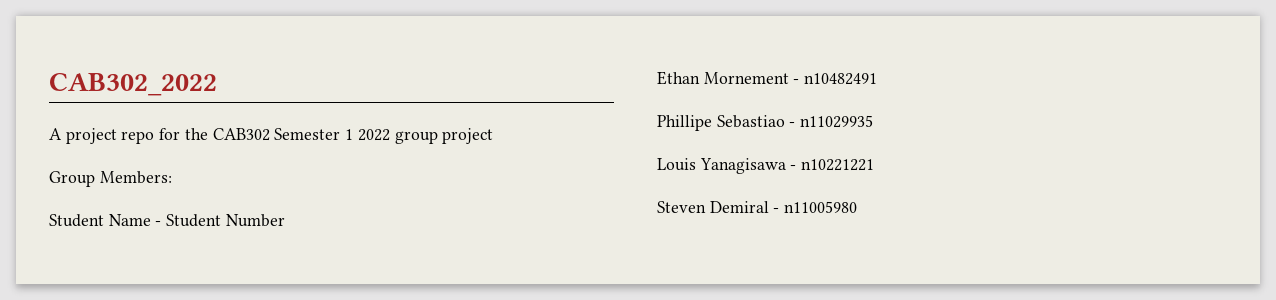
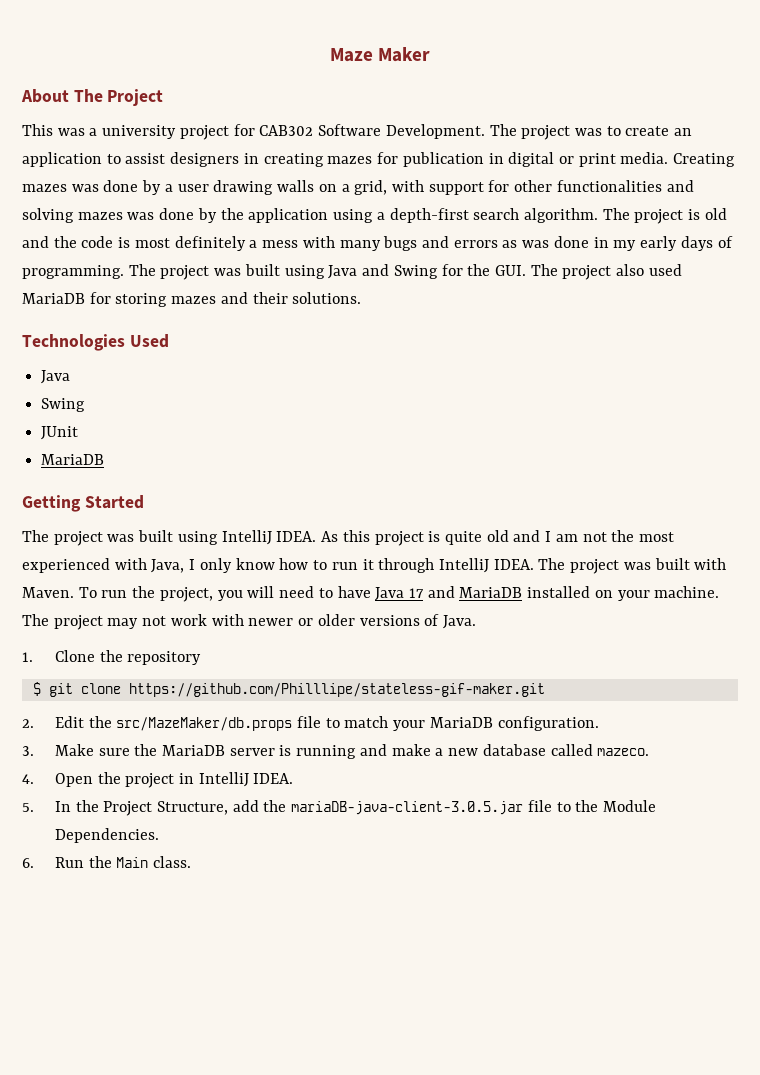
[49,73,217,96] [49,128,494,144] [49,171,172,187] [49,214,285,227] [657,71,878,85] [657,115,874,131] [657,158,875,174] [657,201,858,213] CAB302_2022 // A project repo for the CAB302 Semester 1 2022 group project // Group Members: // Student Name - Student Number // Ethan Mornement - n10482491 // Phillipe Sebastiao - n11029935 // Louis Yanagisawa - n10221221 // Steven Demiral - n11005980 -> [329,47,431,62] [21,89,164,106] [22,124,693,140] [22,152,736,167] [22,180,694,195] [22,208,727,224] [22,236,733,251] [22,264,682,280] [22,292,362,307] [22,334,169,351] [41,370,71,384] [41,398,86,412] [41,426,79,440] [41,454,105,465] [22,495,144,512] [22,530,675,546] [22,558,727,574] [22,586,720,602] [22,614,476,630] [22,650,202,665] [32,682,545,697] [22,716,599,731] [22,744,650,759] [22,772,294,788] [22,800,657,816] [54,828,159,843] [22,856,191,868] Maze Maker // About The Project // This was a university project for CAB302 Software Development. The project was to create an application to assist designers in creating mazes for publication in digital or print media. Creating mazes was done by a user drawing walls on a grid, with support for other functionalities and solving mazes was done by the application using a depth-first search algorithm. The project is old and the code is most definitely a mess with many bugs and errors as was done in my early days of programming. The project was built using Java and Swing for the GUI. The project also used MariaDB for storing mazes and their solutions. // Technologies Used // Java // Swing // JUnit // MariaDB // Getting Started // The project was built using IntelliJ IDEA. As this project is quite old and I am not the most experienced with Java, I only know how to run it through IntelliJ IDEA. The project was built with Maven. To run the project, you will need to have Java 17 and MariaDB installed on your machine. The project may not work with newer or older versions of Java. // 1. Clone the repository // $ git clone https://github.com/Philllipe/stateless-gif-maker.git // 2. Edit the src/MazeMaker/db.props file to match your MariaDB configuration. // 3. Make sure the MariaDB server is running and make a new database called mazeco. // 4. Open the project in IntelliJ IDEA. // 5. In the Project Structure, add the mariaDB-java-client-3.0.5.jar file to the Module Dependencies. // 6. Run the Main class.

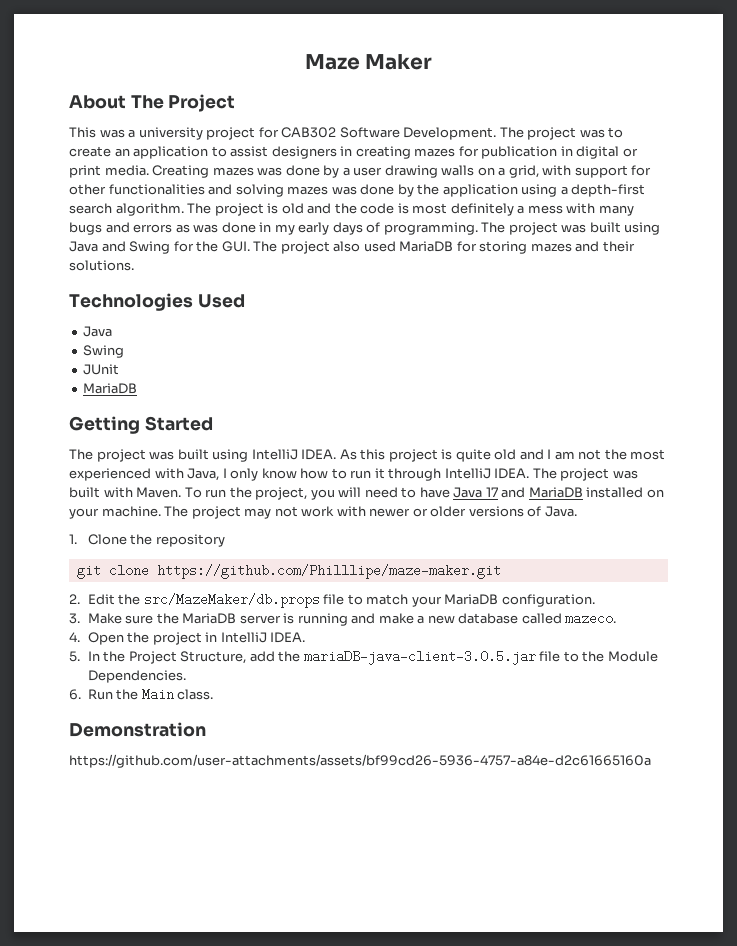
[32,682,41,696] $ -> (225, 540) none
[128,683,545,697] https://github.com/Philllipe/stateless-gif-maker.git -> [156,564,501,579] https://github.com/Philllipe/maze-maker.git
(191, 862) none -> [69,722,206,737] [69,754,651,768] // Demonstration // https://github.com/user-attachments/assets/bf99cd26-5936-4757-a84e-d2c61665160a

